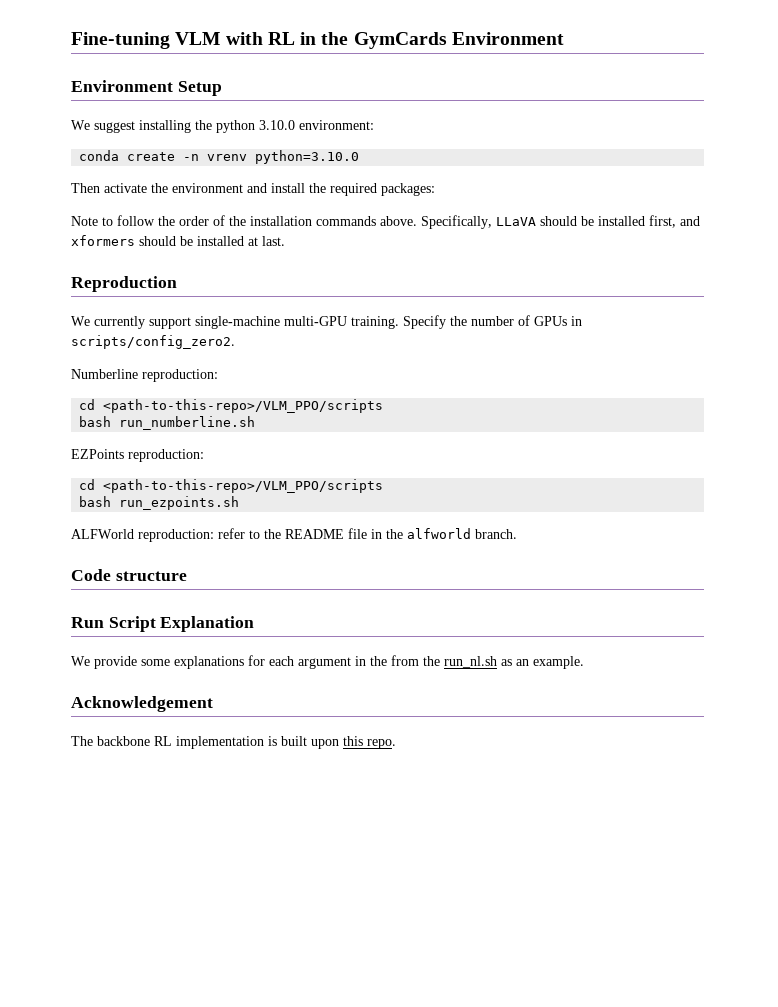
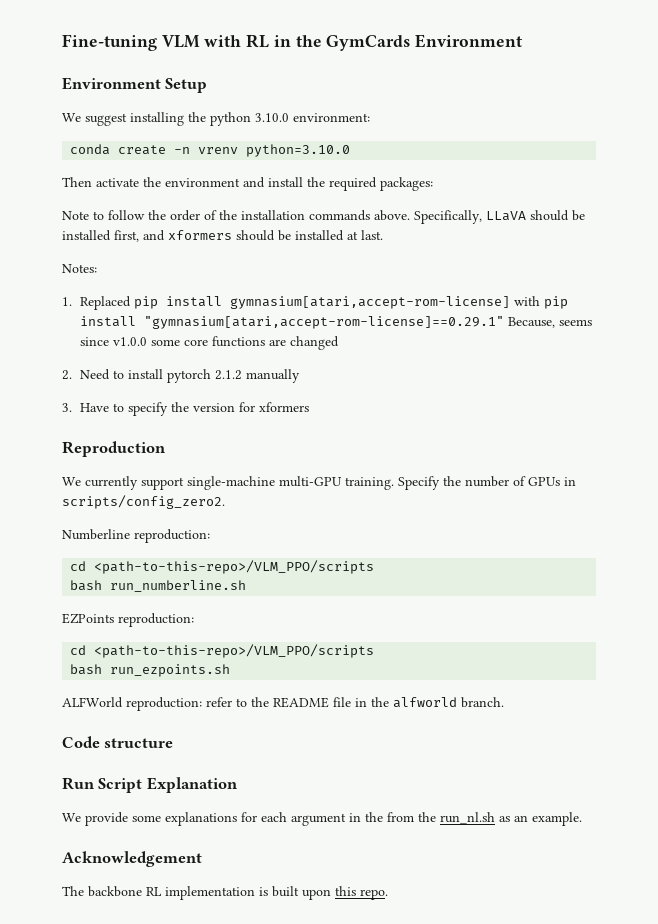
(285, 241) none -> [62,264,97,273] [62,296,568,310] [79,316,592,329] [79,336,339,350] [62,369,300,383] [62,402,309,416] // Notes: // 1. Replaced pip install gymnasium[atari,accept-rom-license] with pip install "gymnasium[atari,accept-rom-license]==0.29.1" Because, seems since v1.0.0 some core functions are changed // 2. Need to install pytorch 2.1.2 manually // 3. Have to specify the version for xformers

